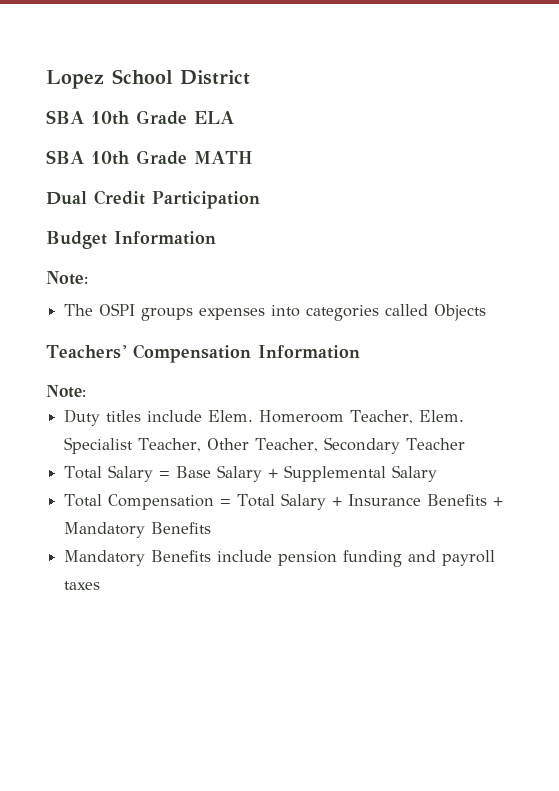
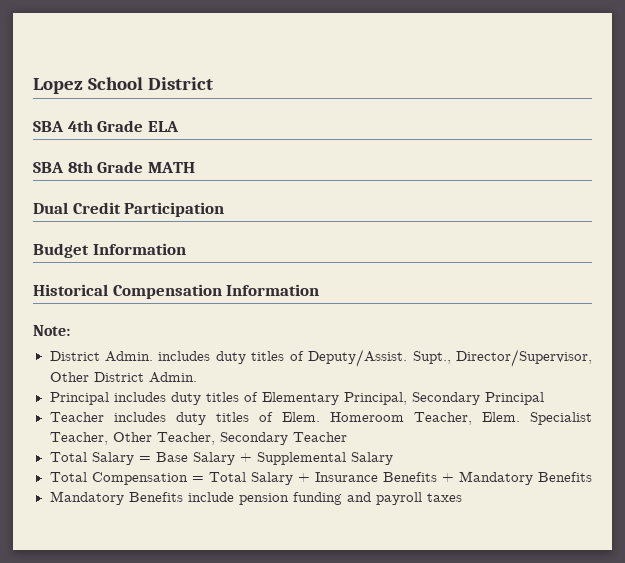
[91,111,129,125] 10th -> [67,120,93,132] 4th
[91,151,129,165] 10th -> [67,161,93,173] 8th
[46,271,88,285] [64,303,487,321] [46,344,360,363] [46,385,86,398] [64,409,203,426] Note: // The OSPI groups expenses into categories called Objects // Teachers' Compensation Information // Note: // Duty titles include -> [33,284,320,299] [33,325,70,336] [49,349,592,367] [49,372,197,383] [49,392,544,405] [49,412,273,425] Historical Compensation Information // Note: // District Admin. includes duty titles of Deputy/Assist. Supt., Director/Supervisor, Other District Admin. // Principal includes duty titles of Elementary Principal, Secondary Principal // Teacher includes duty titles of

